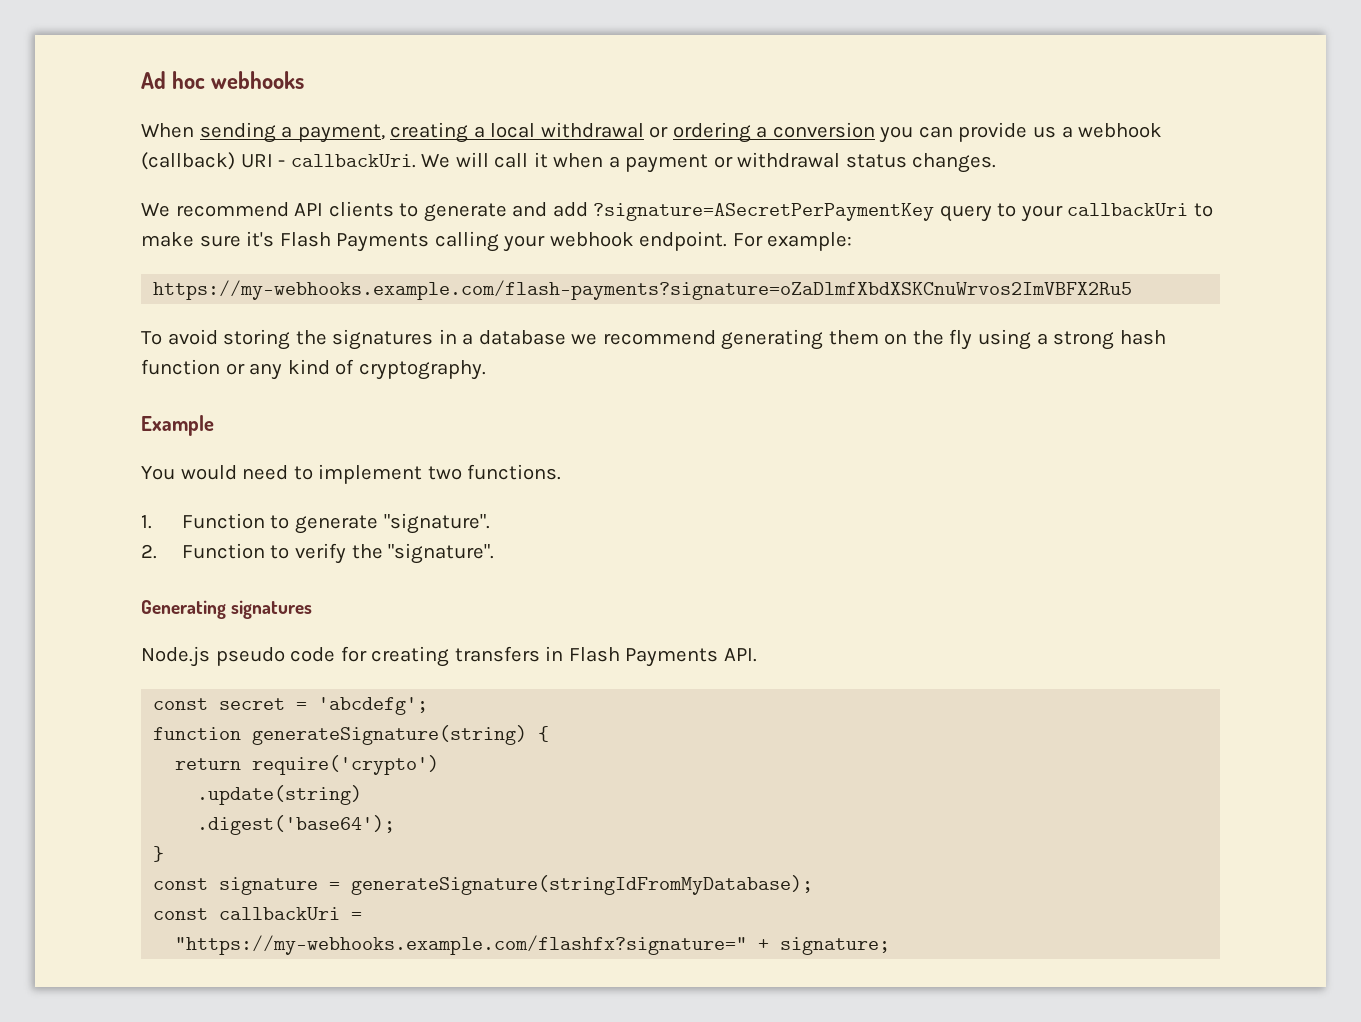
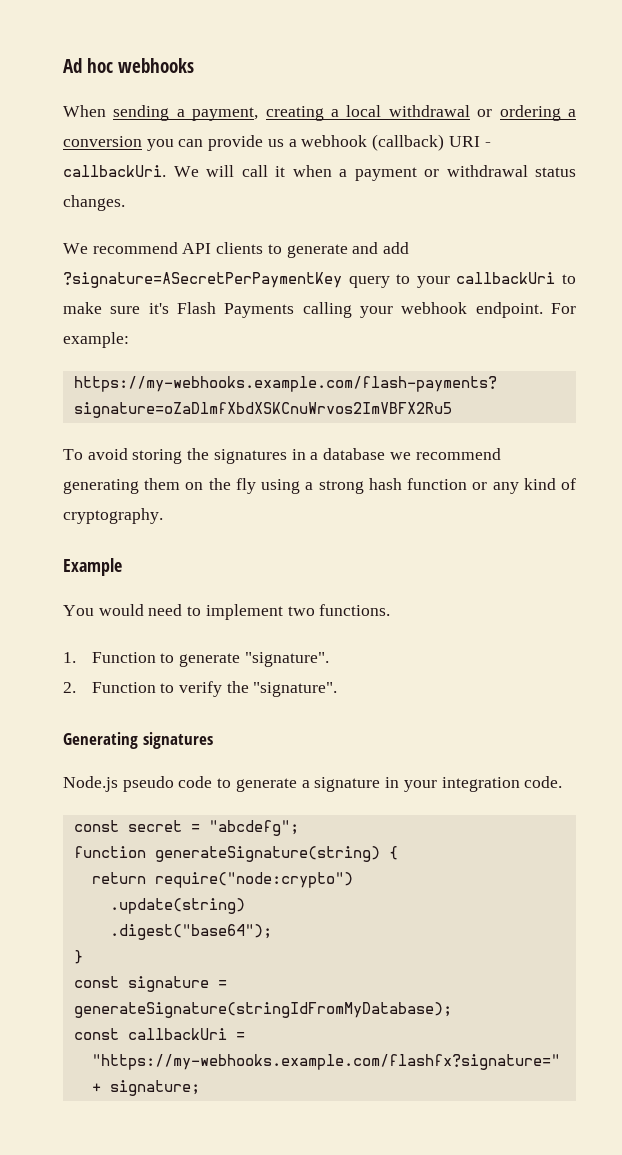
[340,646,757,667] for creating transfers in Flash Payments API. -> [217,776,563,792] to generate a signature in your integration code.
[318,697,429,715] 'abcdefg'; -> [208,820,299,836] "abcdefg";
[252,755,440,775] require('crypto') -> [154,872,353,888] require("node:crypto")
[197,815,396,835] .digest('base64'); -> [109,924,272,940] .digest("base64");

